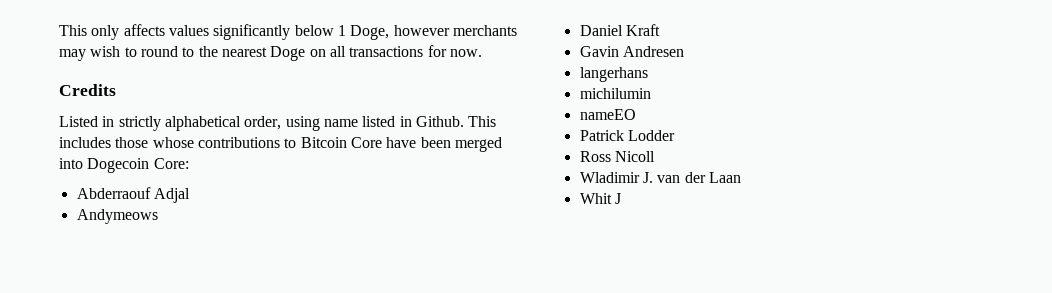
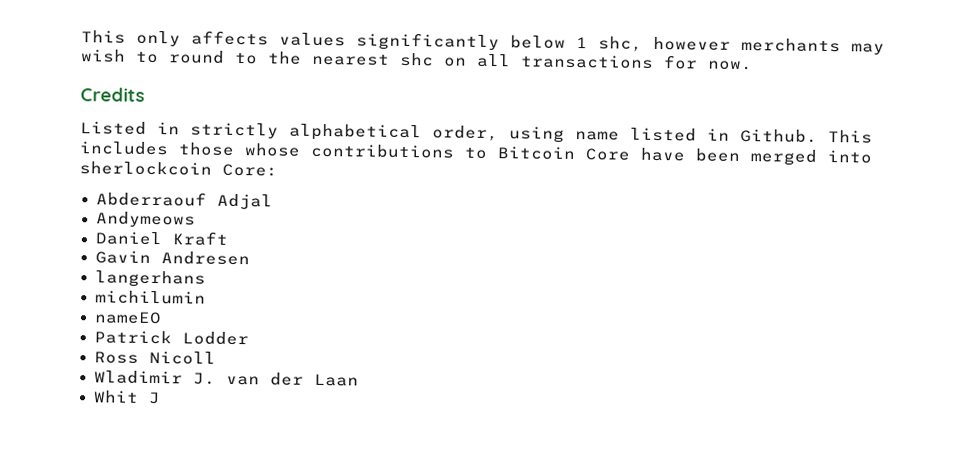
[350,25,390,40] Doge, -> [598,36,643,52] shc,
[270,46,306,61] Doge -> [399,52,434,67] shc
[87,158,150,173] Dogecoin -> [79,161,212,176] sherlockcoin

